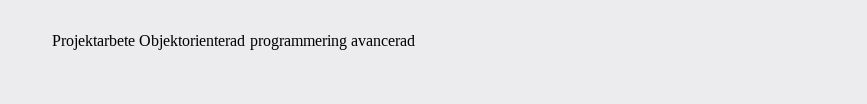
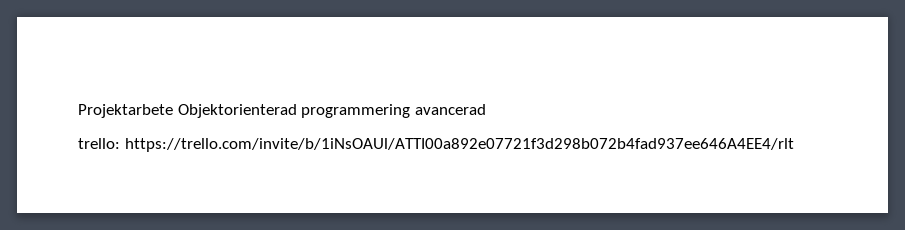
(415, 40) none -> [78,138,794,152] // trello: https://trello.com/invite/b/1iNsOAUl/ATTI00a892e07721f3d298b072b4fad937ee646A4EE4/rlt

